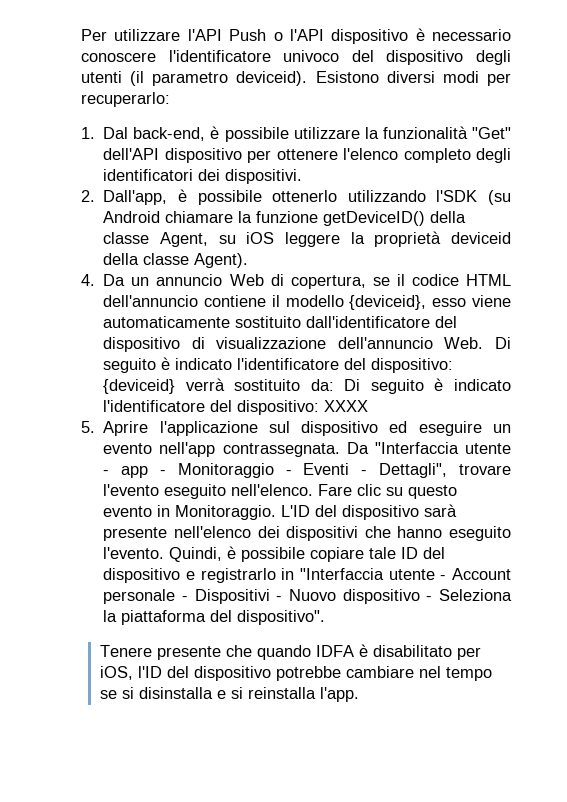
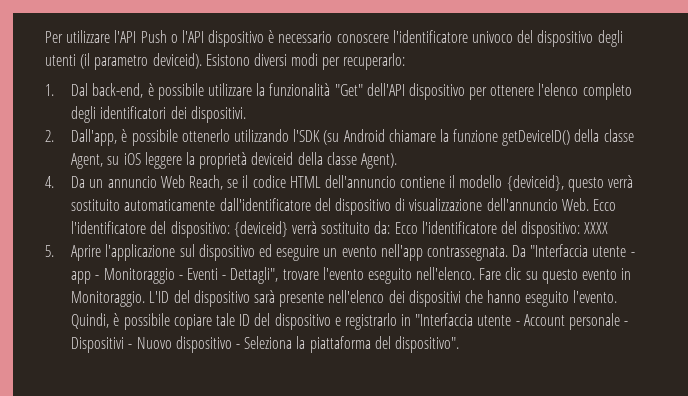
[270,274,366,289] di copertura, -> [189,175,224,190] Reach,
[432,295,512,307] [103,316,302,328] esso viene automaticamente sostituito -> [567,175,634,192] [71,199,216,211] questo verrà sostituito automaticamente
[495,337,511,349] [103,357,233,373] Di seguito è indicato -> [592,199,616,211] Ecco
[344,378,511,394] Di seguito è indicato -> [394,222,418,234] Ecco
[99,644,481,660] [99,666,492,681] [99,687,359,702] // Tenere presente che quando IDFA è disabilitato per iOS, l'ID del dispositivo potrebbe cambiare nel tempo se si disinstalla e si reinstalla l'app. -> (459, 344) none

